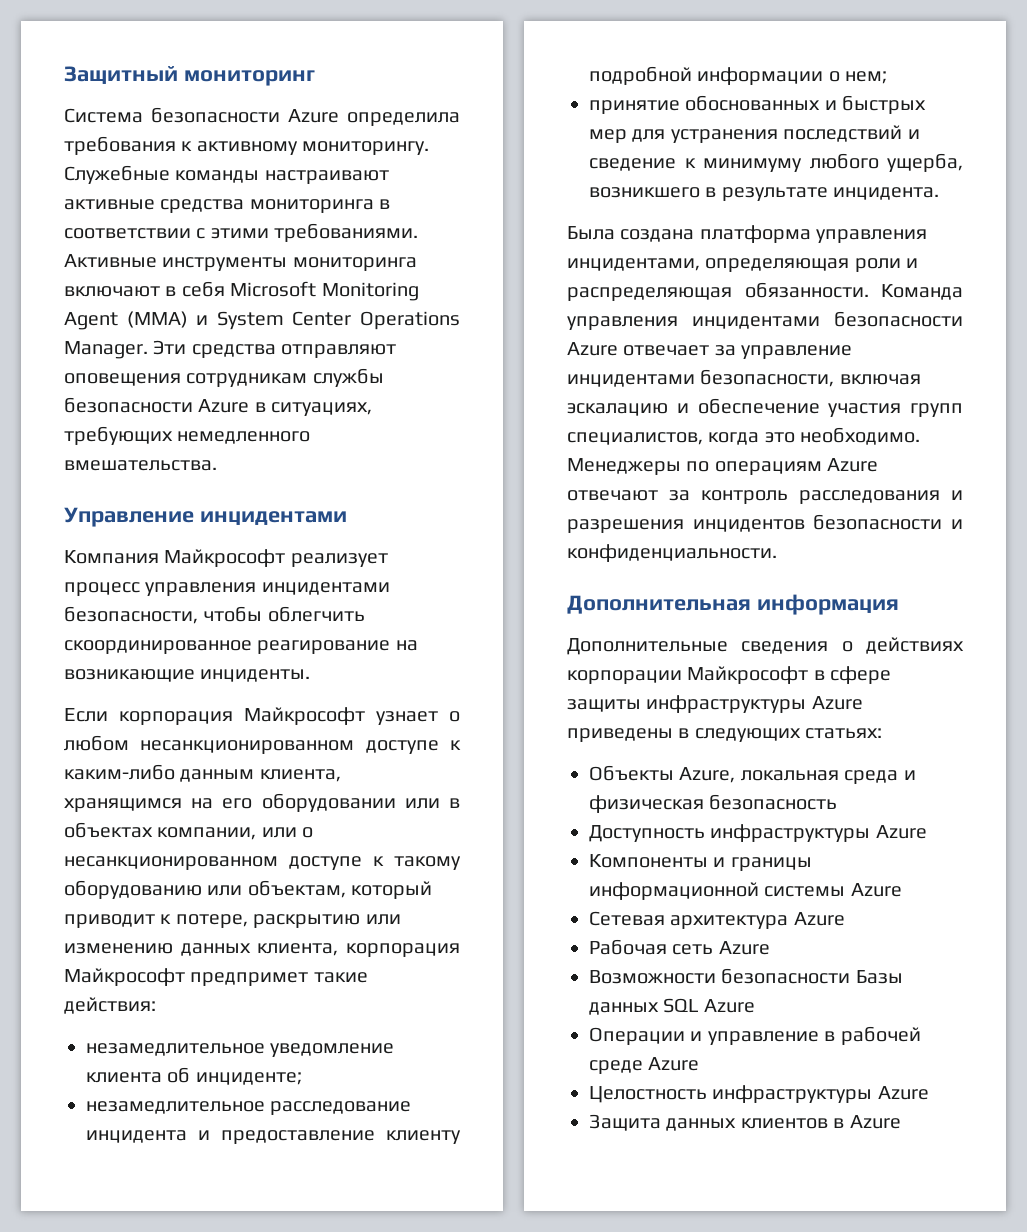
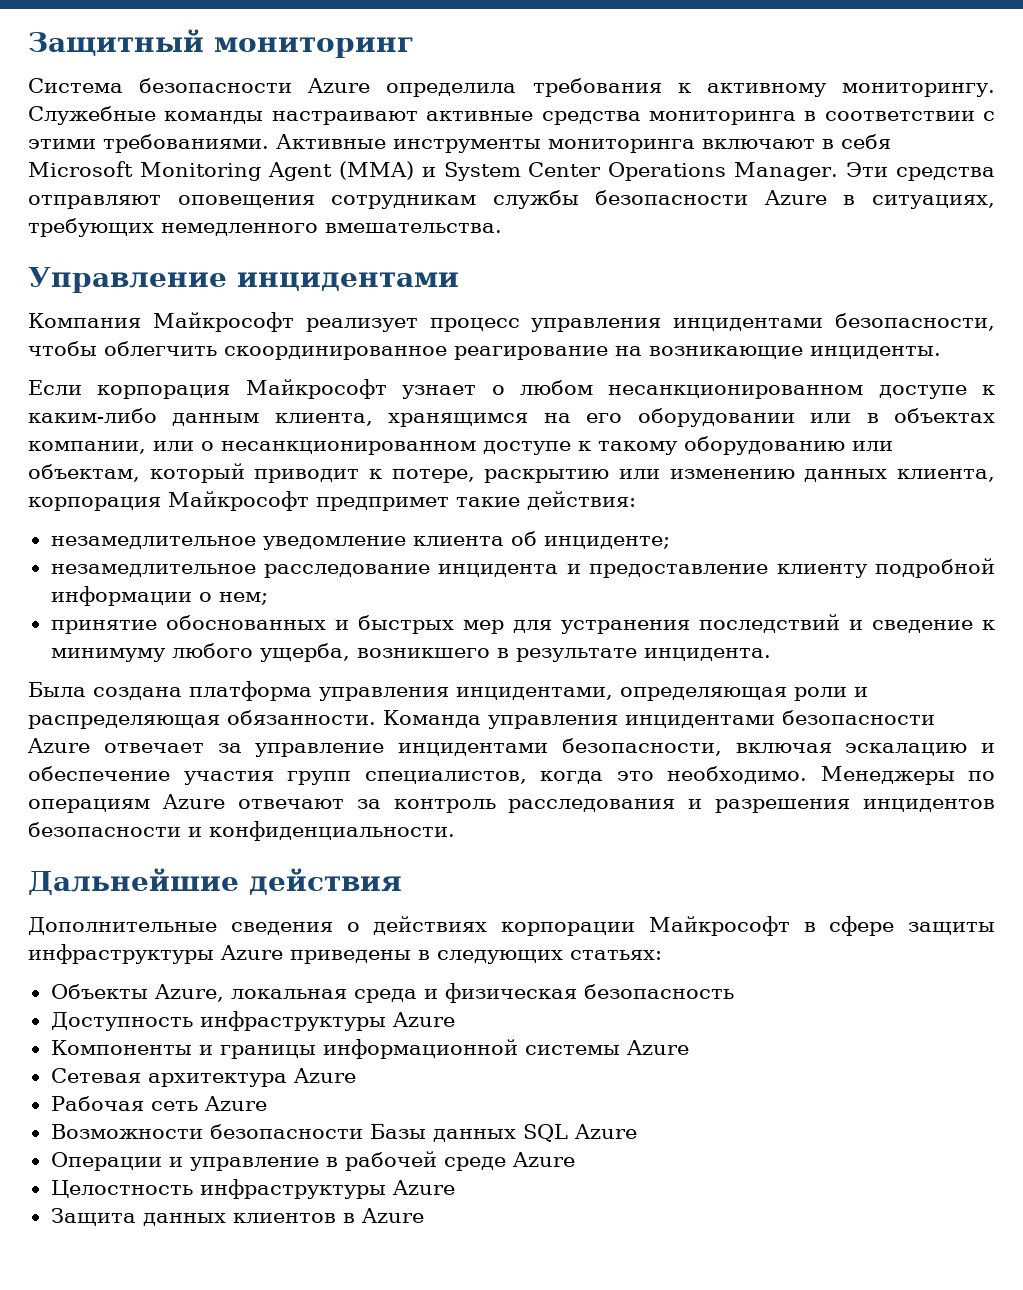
[567,594,899,615] Дополнительная информация -> [28,868,402,895] Дальнейшие действия

